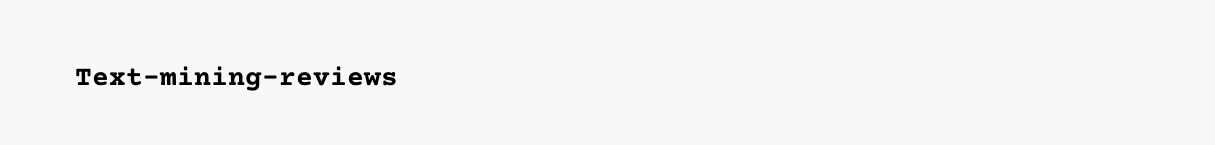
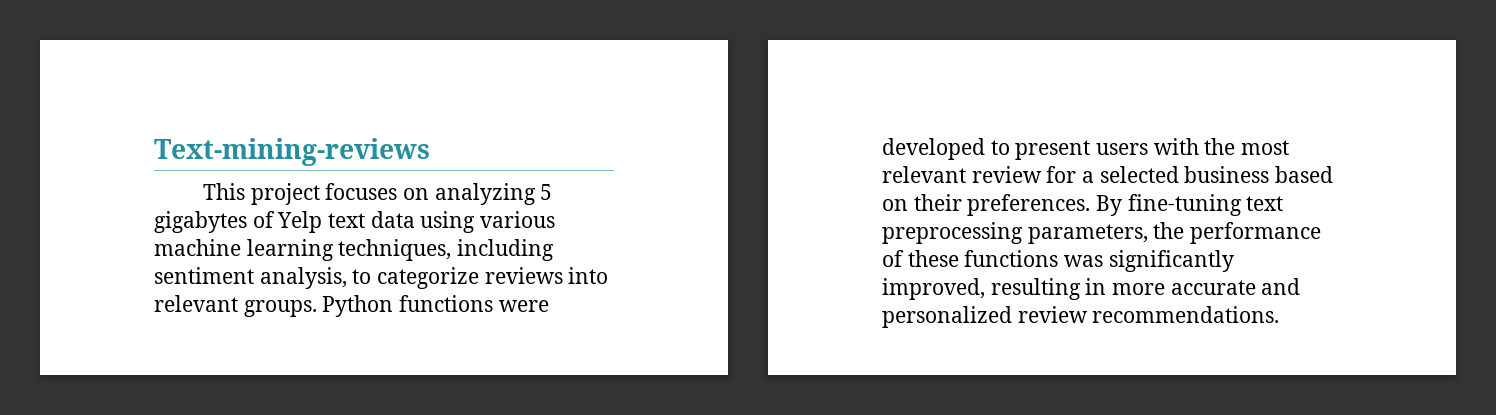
(398, 78) none -> [202,183,553,205] [154,211,556,233] [154,239,555,261] [154,267,609,289] [154,295,549,317] [882,138,1290,160] [882,166,1334,183] [882,194,1284,216] [882,222,1322,244] [882,250,1234,272] [882,278,1301,300] [882,306,1280,328] // This project focuses on analyzing 5 gigabytes of Yelp text data using various machine learning techniques, including sentiment analysis, to categorize reviews into relevant groups. Python functions were developed to present users with the most relevant review for a selected business based on their preferences. By fine-tuning text preprocessing parameters, the performance of these functions was significantly improved, resulting in more accurate and personalized review recommendations.

